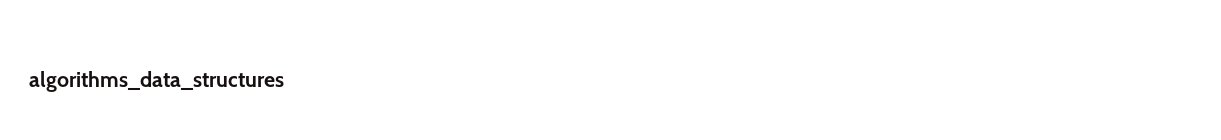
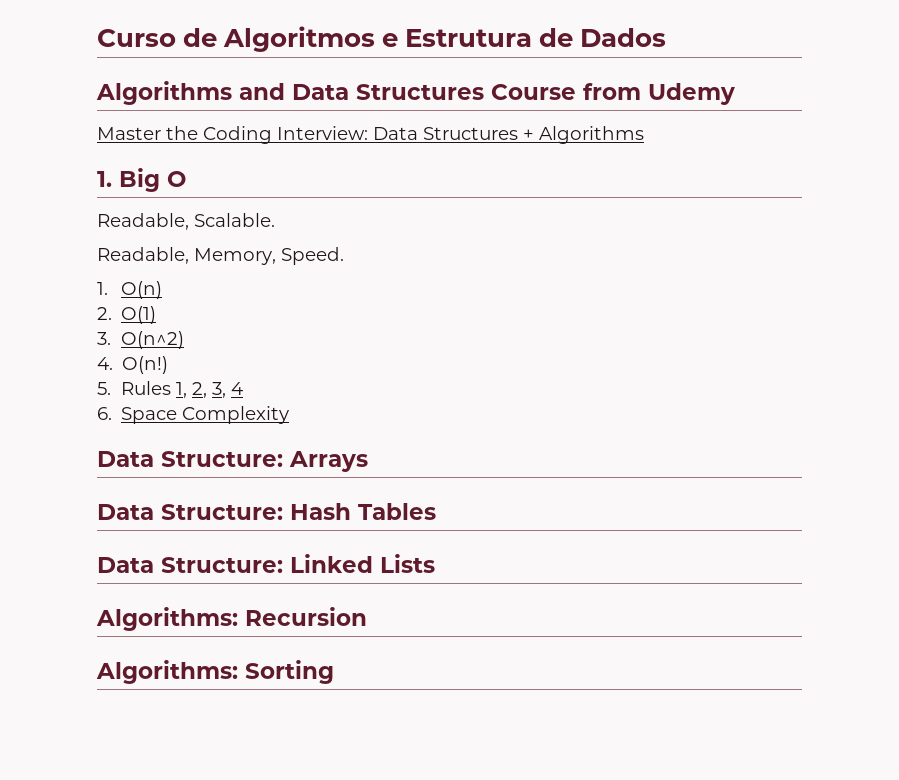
[29,71,284,92] algorithms_data_structures -> [97,26,667,52] [96,81,735,105] [97,126,644,144] [97,168,186,192] [97,213,275,230] [97,247,344,265] [97,281,163,299] [97,306,157,324] [97,331,185,349] [97,356,169,374] [97,381,244,398] [97,406,290,424] [97,451,368,472] [97,503,436,520] [97,554,435,573] [96,607,367,631] [96,660,334,684] Curso de Algoritmos e Estrutura de Dados // Algorithms and Data Structures Course from Udemy // Master the Coding Interview: Data Structures + Algorithms // 1. Big O // Readable, Scalable. // Readable, Memory, Speed. // 1. O(n) // 2. O(1) // 3. O(n^2) // 4. O(n!) // 5. Rules 1, 2, 3, 4 // 6. Space Complexity // Data Structure: Arrays // Data Structure: Hash Tables // Data Structure: Linked Lists // Algorithms: Recursion // Algorithms: Sorting

